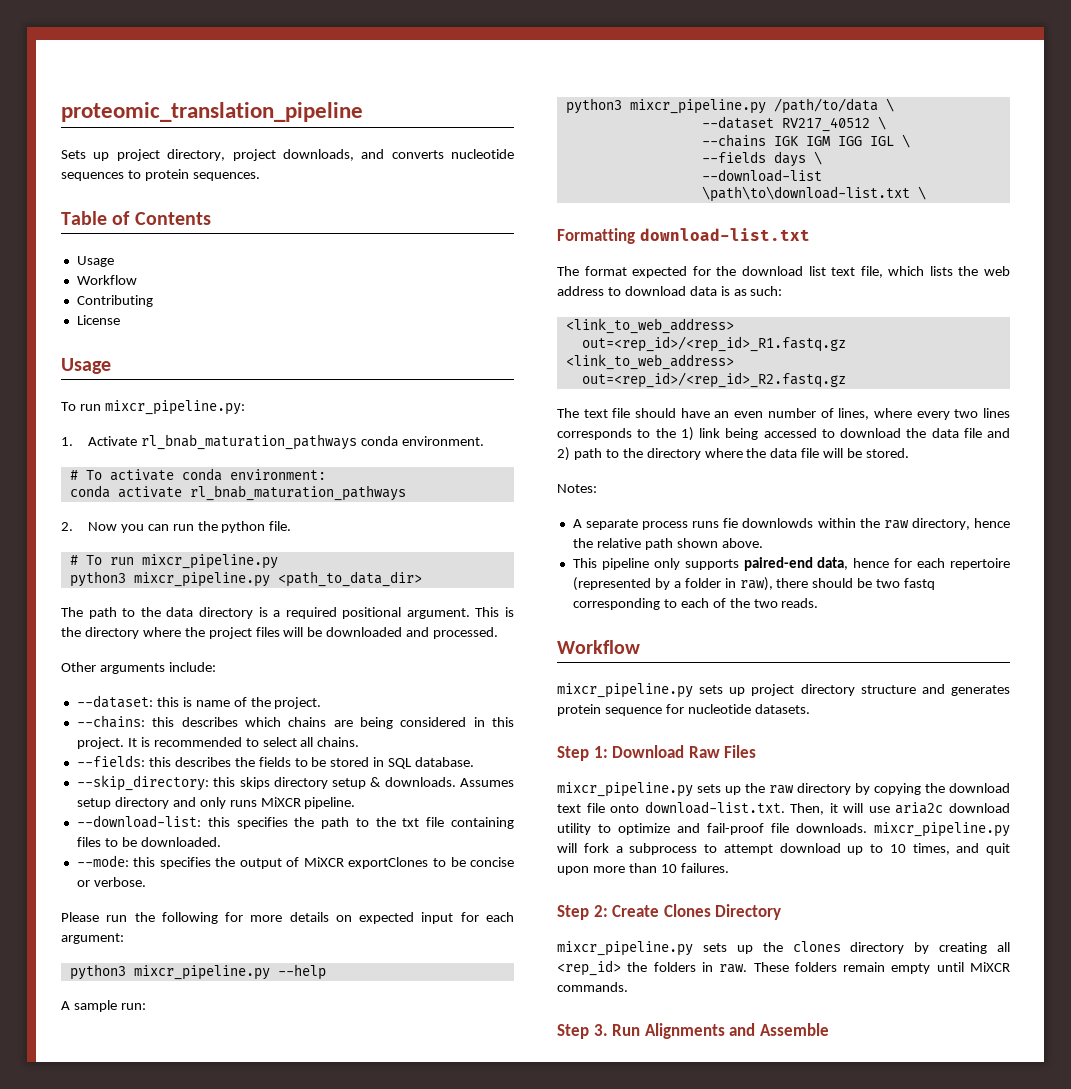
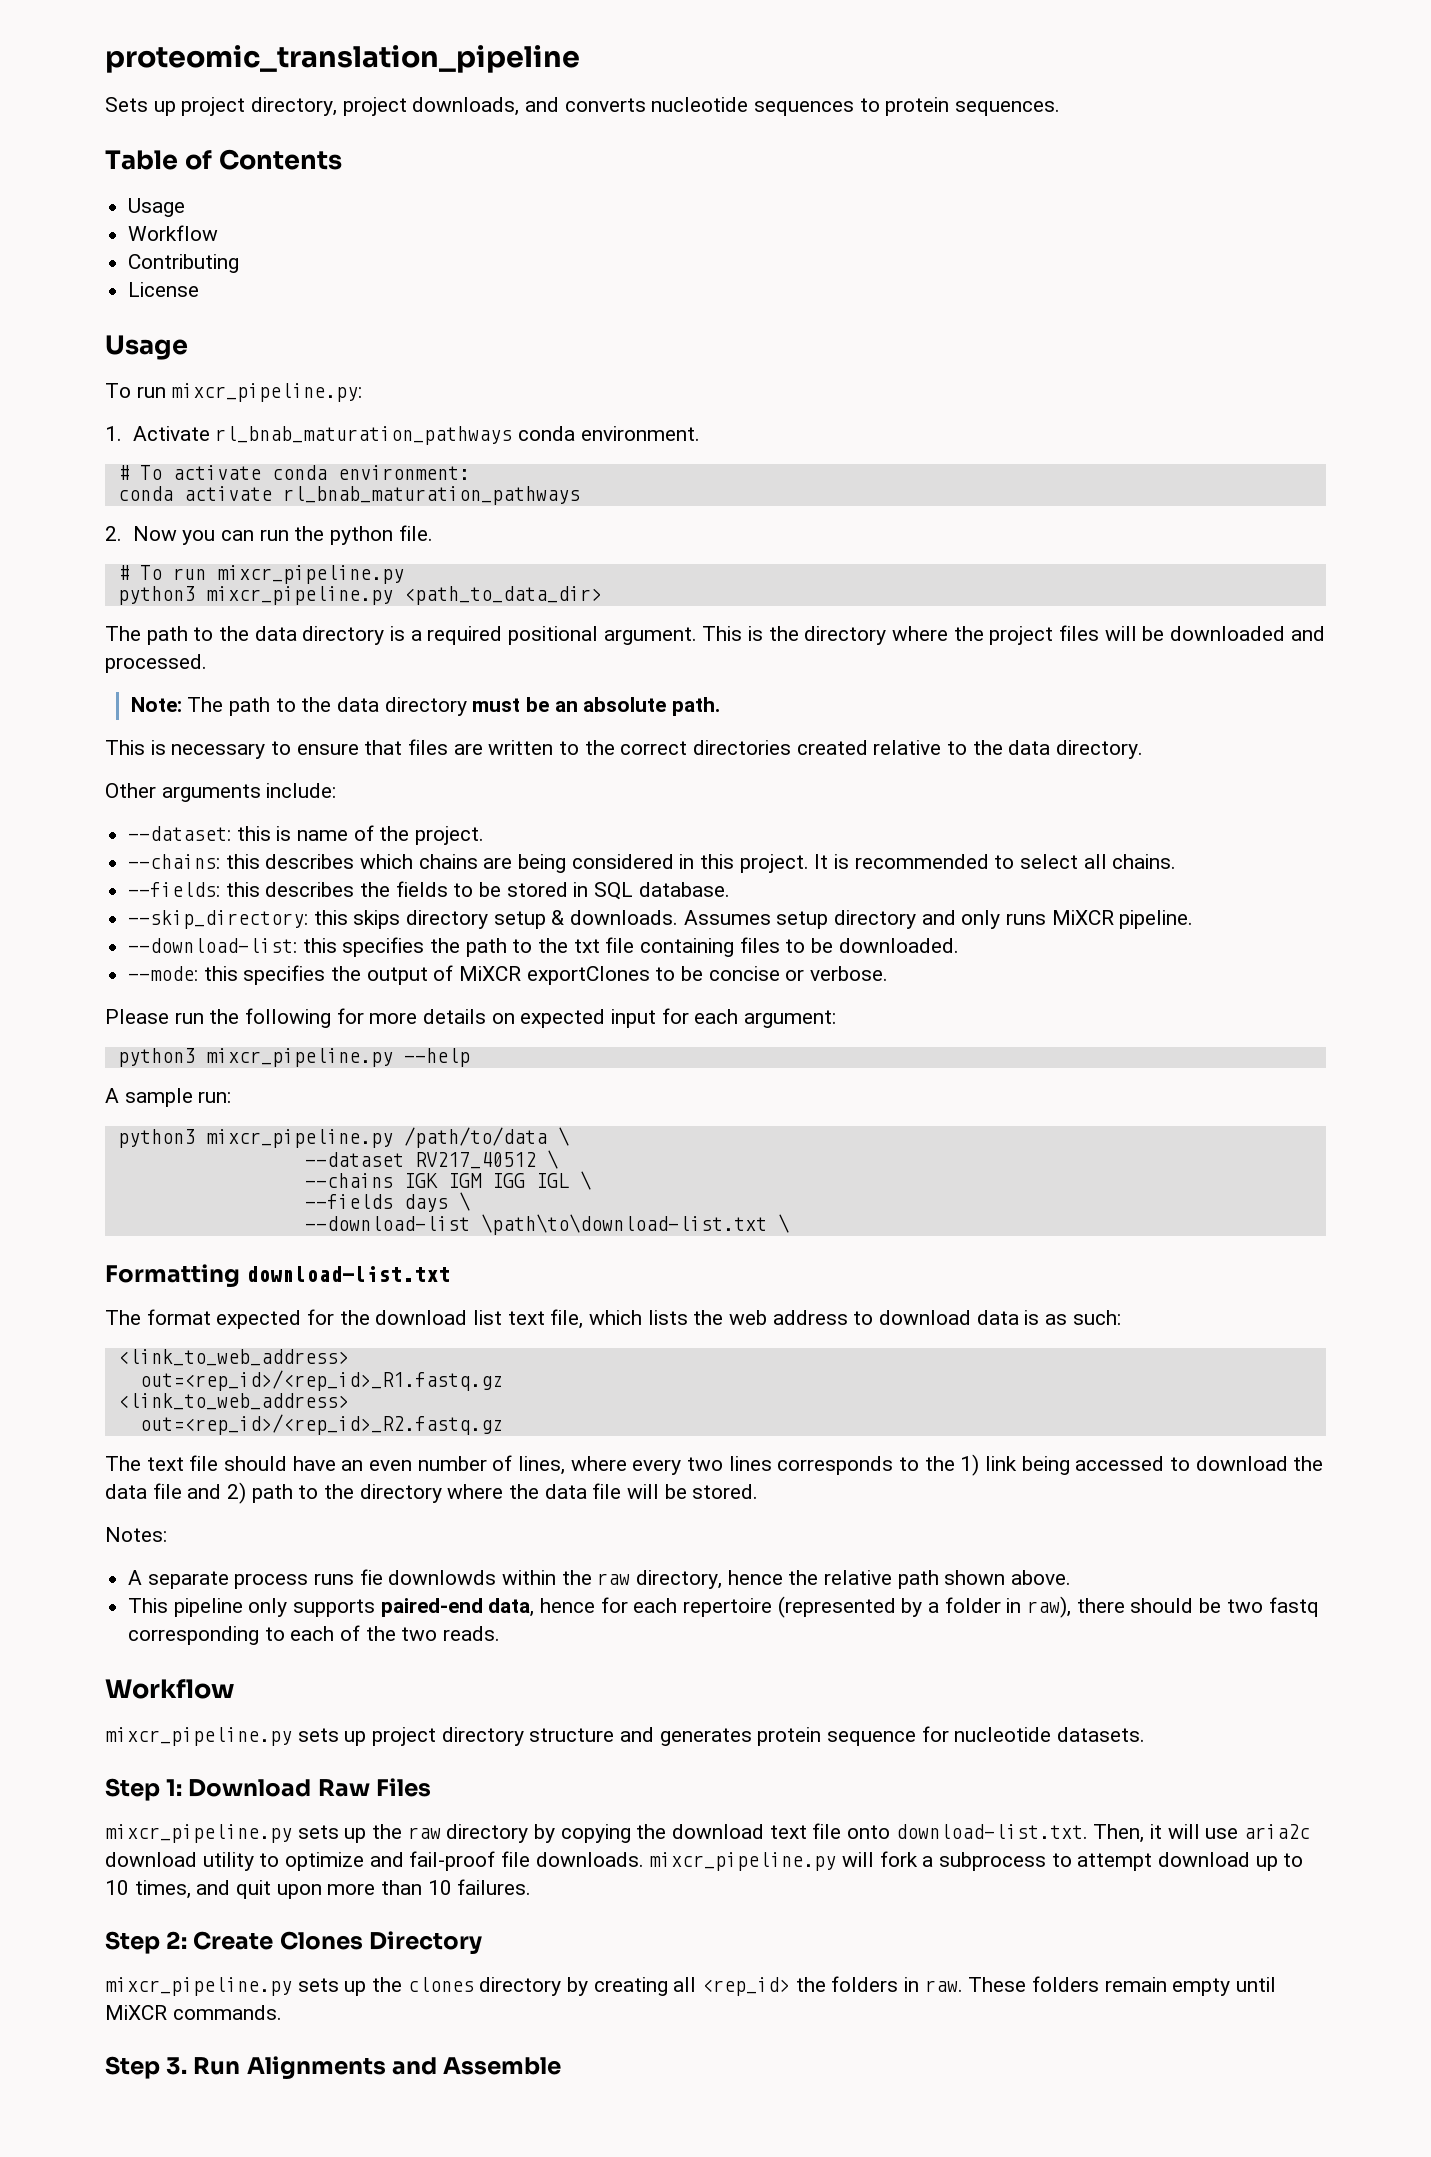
(499, 633) none -> [130,697,720,716] [105,739,1144,759] // Note: The path to the data directory must be an absolute path. // This is necessary to ensure that files are written to the correct directories created relative to the data directory.

